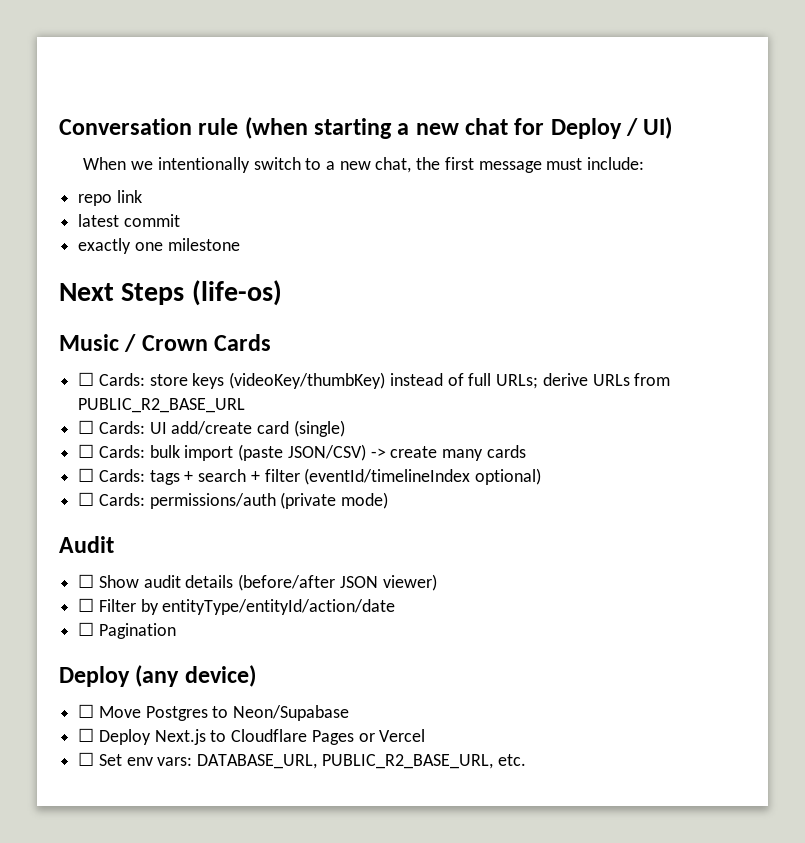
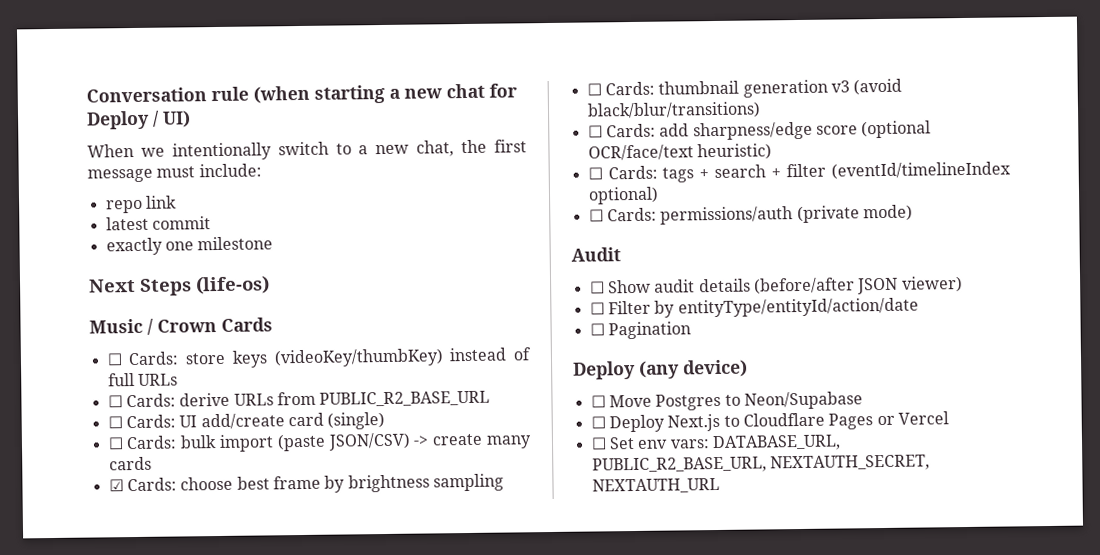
[496,374,539,389] URLs; -> [137,373,178,386] [107,393,176,408] URLs // ☐ Cards:
(526, 451) none -> [108,473,504,493] [586,78,903,98] [586,101,761,120] [587,120,932,141] [587,143,772,161] // ☑ Cards: choose best frame by brightness sampling // ☐ Cards: thumbnail generation v3 (avoid black/blur/transitions) // ☐ Cards: add sharpness/edge score (optional OCR/face/text heuristic)
[497,754,526,766] etc. -> [769,454,930,472] [591,477,720,494] NEXTAUTH_SECRET, NEXTAUTH_URL

